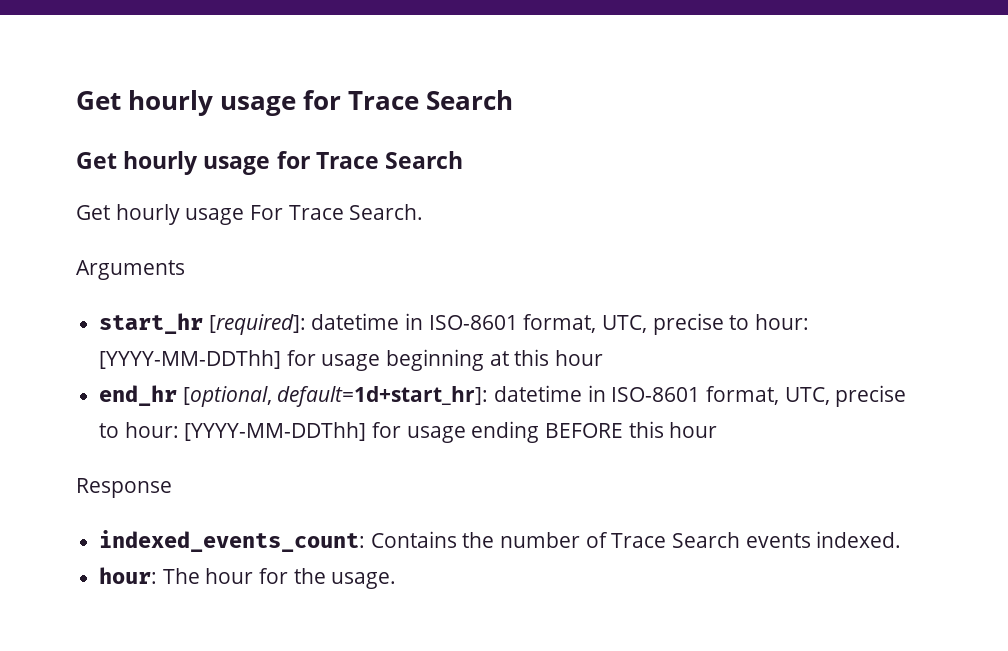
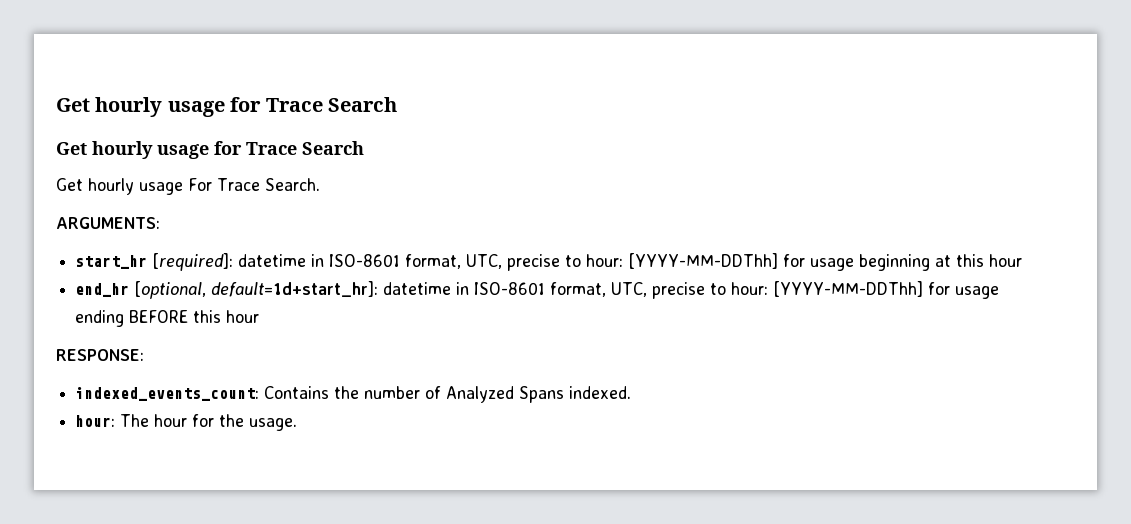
[76,260,185,280] Arguments -> [56,217,160,229] ARGUMENTS:
[76,478,172,498] Response -> [56,349,144,361] RESPONSE:
[611,532,811,548] Trace Search events -> [446,386,565,403] Analyzed Spans

